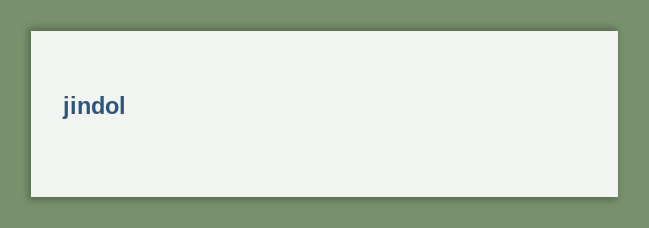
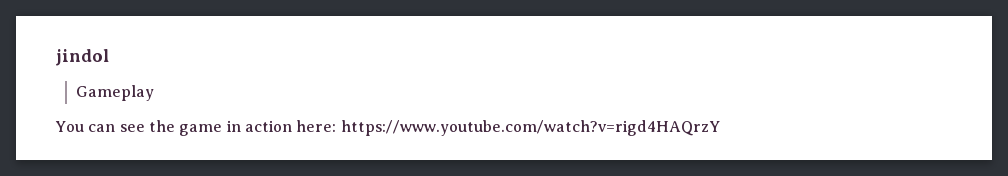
(126, 107) none -> [75,85,154,101] [55,120,720,136] // Gameplay // You can see the game in action here: https://www.youtube.com/watch?v=rigd4HAQrzY

